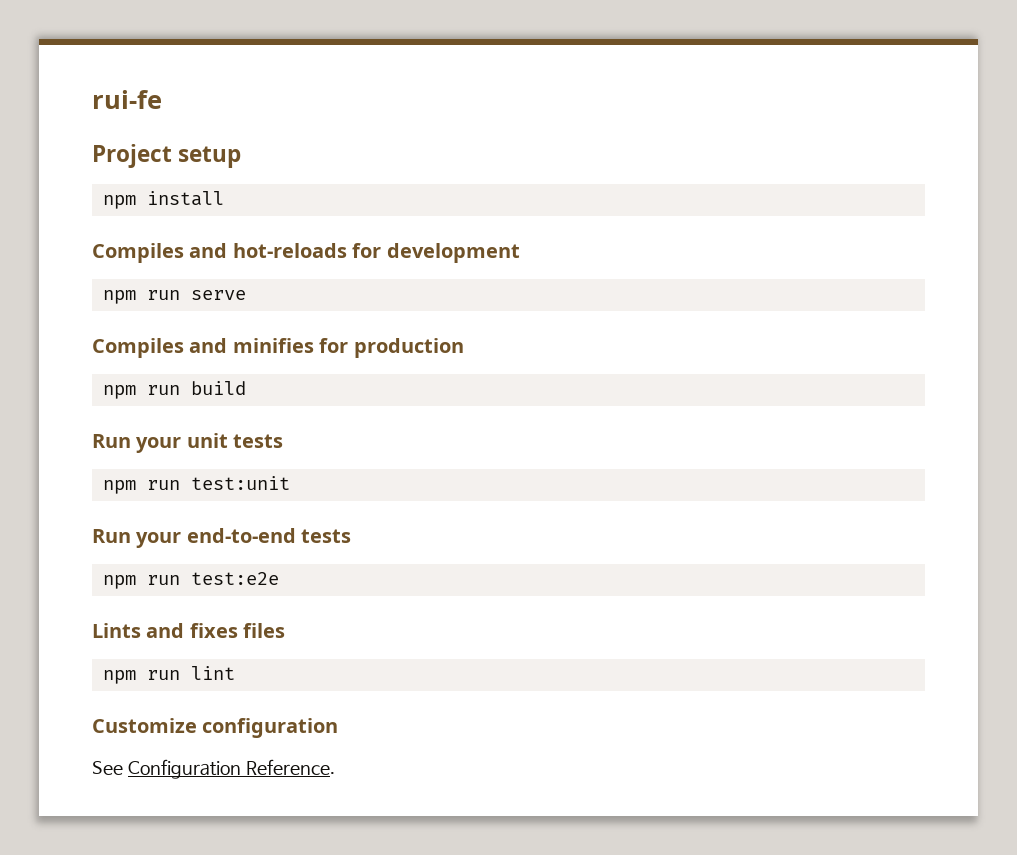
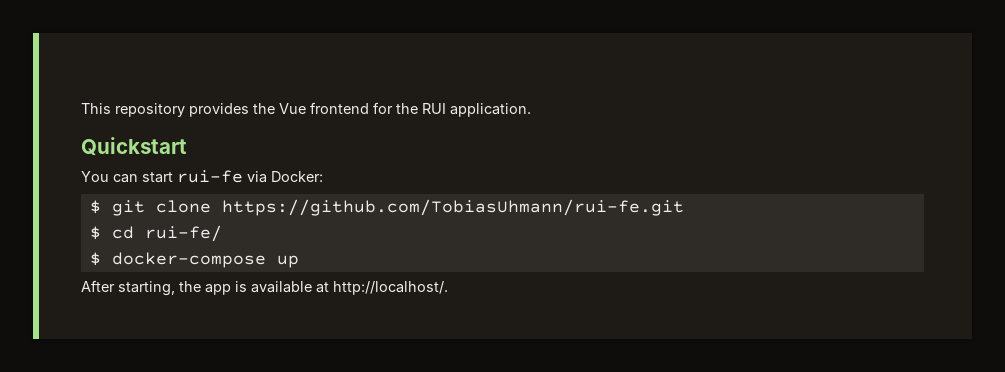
[92,90,162,109] [92,144,242,168] [102,191,224,209] [92,243,520,263] [102,290,246,304] [92,338,464,358] [102,381,246,399] [92,433,284,453] [102,476,290,494] [92,528,352,548] [102,572,279,589] [92,623,286,638] [102,666,235,684] [92,718,339,738] [92,759,335,779] rui-fe // Project setup // npm install // Compiles and hot-reloads for development // npm run serve // Compiles and minifies for production // npm run build // Run your unit tests // npm run test:unit // Run your end-to-end tests // npm run test:e2e // Lints and fixes files // npm run lint // Customize configuration // See Configuration Reference. -> [81,102,531,117] [81,137,187,156] [81,170,323,183] [89,199,684,216] [89,225,222,242] [89,252,299,268] [81,280,448,296] This repository provides the Vue frontend for the RUI application. // Quickstart // You can start rui-fe via Docker: // $ git clone https://github.com/TobiasUhmann/rui-fe.git // $ cd rui-fe/ // $ docker-compose up // After starting, the app is available at http://localhost/.

